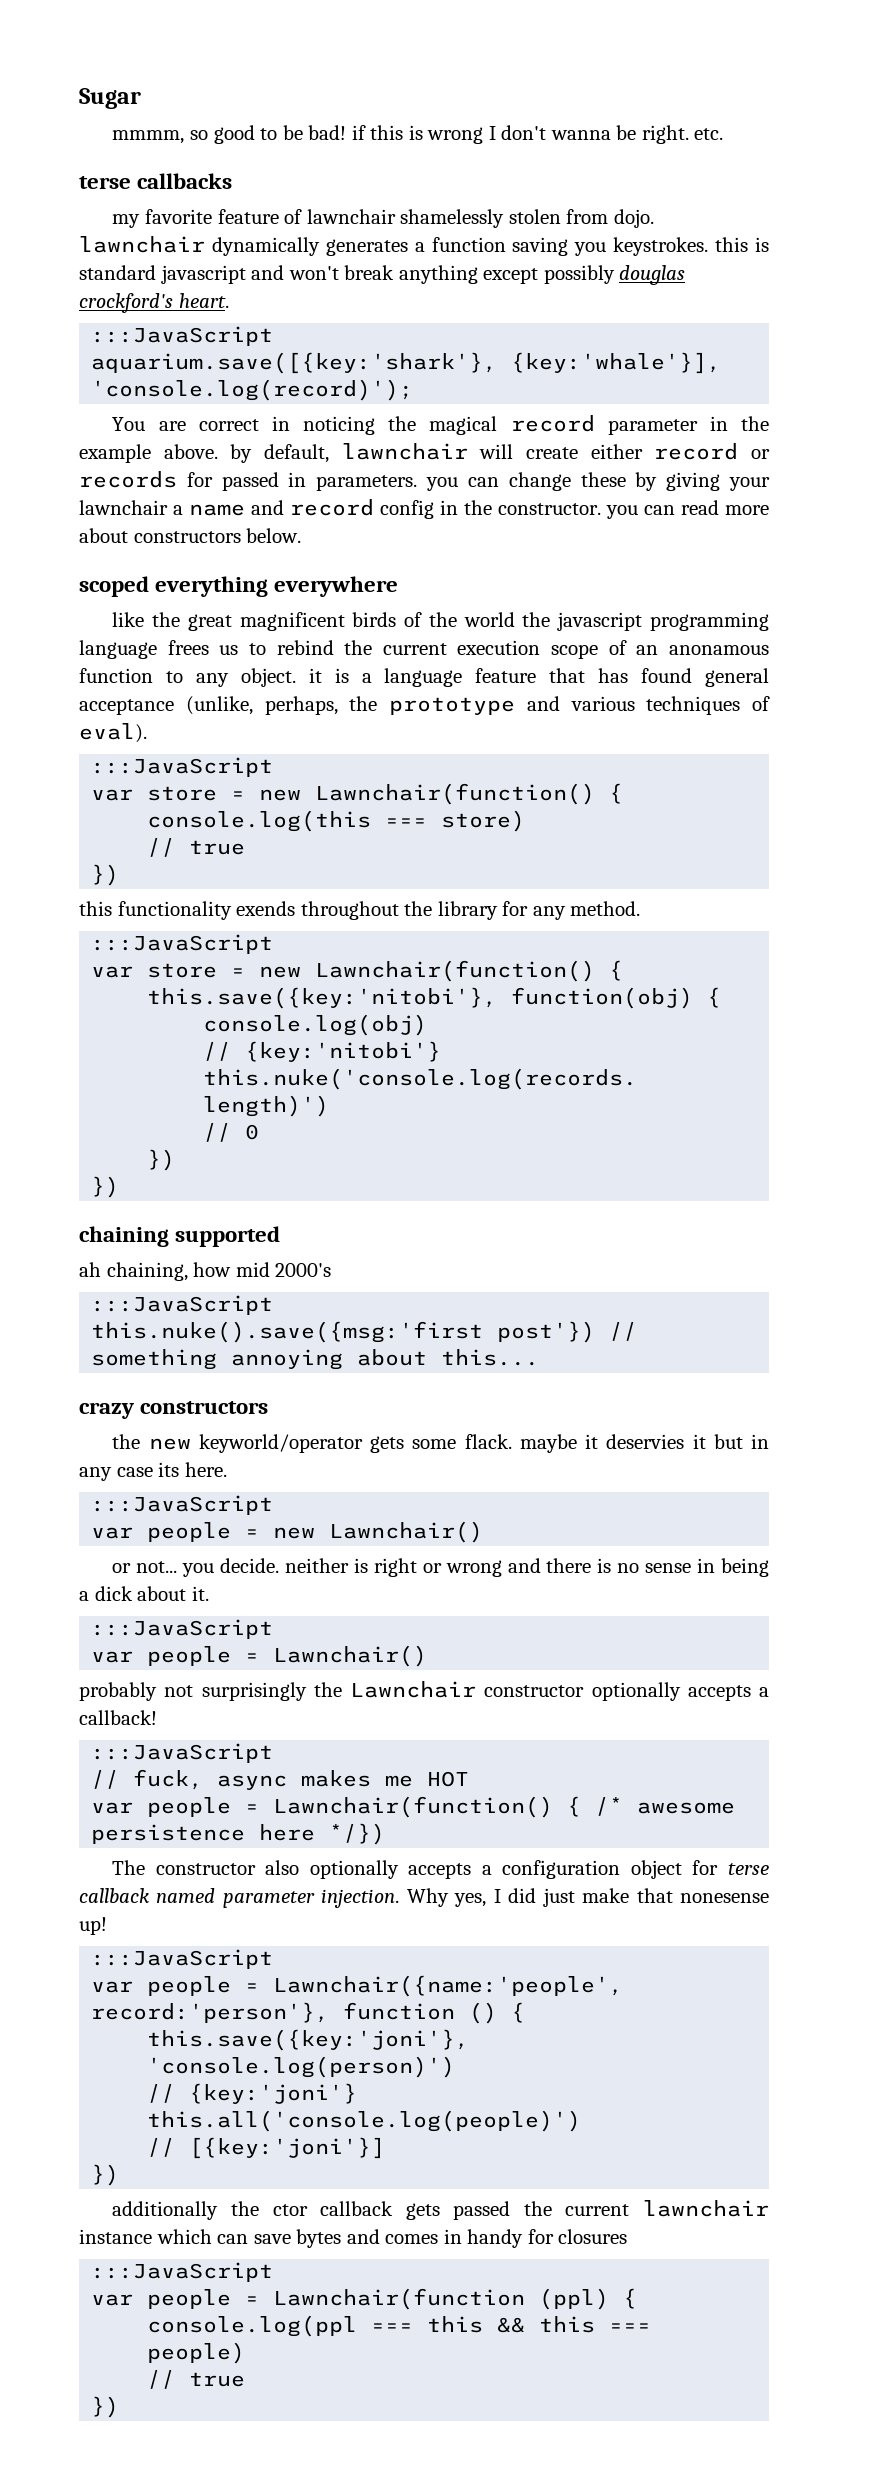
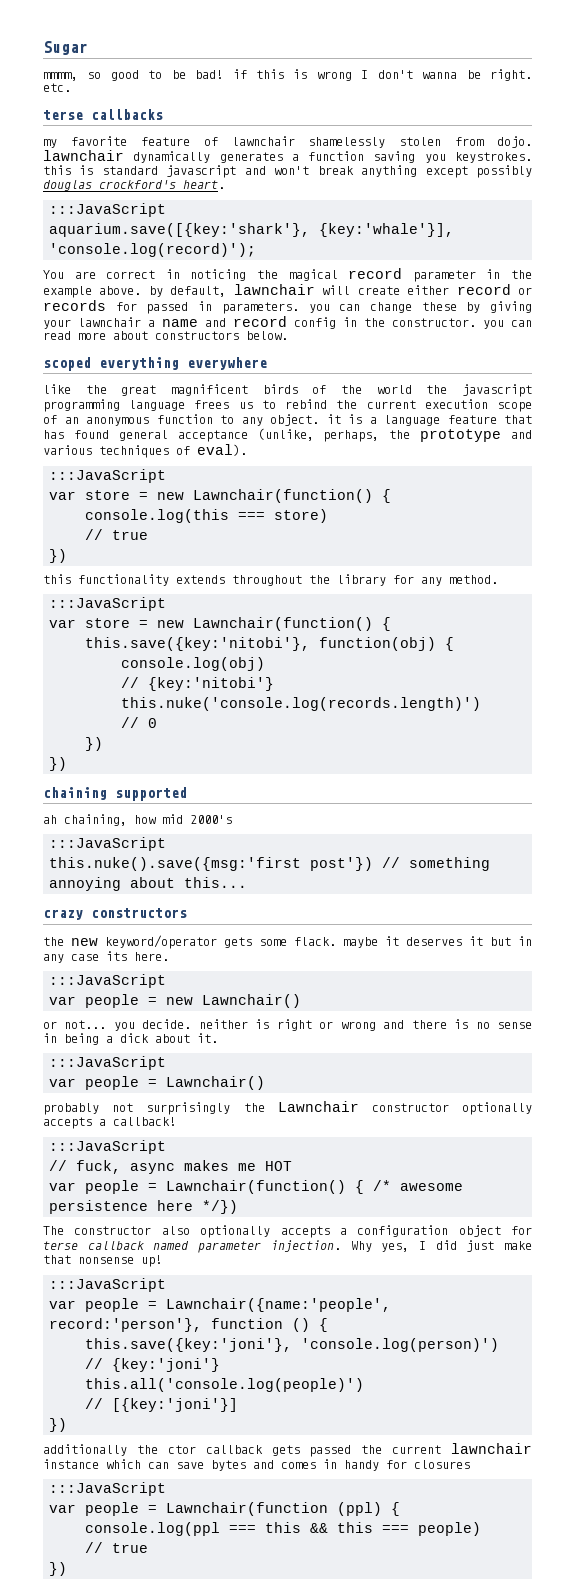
[668,645,769,655] anonamous -> [86,417,149,426] anonymous
[236,901,296,916] exends -> [176,575,225,584] extends
[198,1434,363,1453] keyworld/operator -> [105,935,217,949] keyword/operator
[606,1434,685,1449] deservies -> [406,937,462,946] deserves
[680,1893,769,1903] nonesense -> [78,1257,134,1264] nonsense

